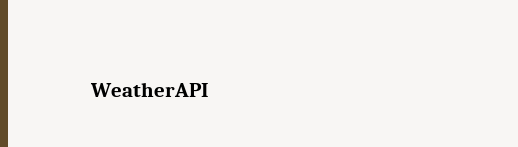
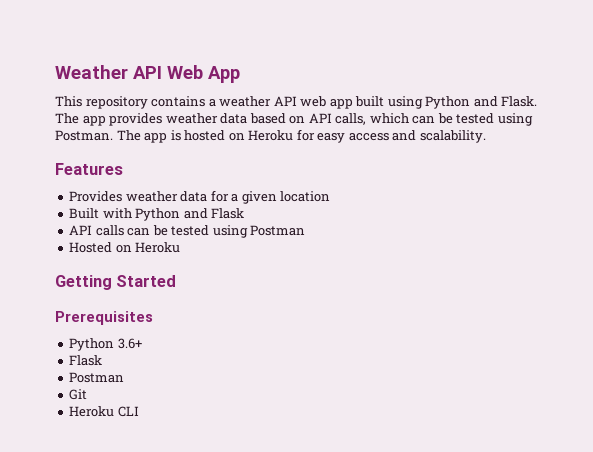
[90,82,209,97] WeatherAPI -> [55,65,240,83] [55,96,538,109] [55,113,533,126] [55,129,486,143] [55,163,123,175] [69,190,331,204] [69,208,245,221] [69,225,306,238] [69,242,181,253] [55,275,177,290] [55,311,153,325] [69,338,142,351] [69,355,103,366] [69,372,125,383] [69,389,88,400] [69,406,139,417] Weather API Web App // This repository contains a weather API web app built using Python and Flask. The app provides weather data based on API calls, which can be tested using Postman. The app is hosted on Heroku for easy access and scalability. // Features // Provides weather data for a given location // Built with Python and Flask // API calls can be tested using Postman // Hosted on Heroku // Getting Started // Prerequisites // Python 3.6+ // Flask // Postman // Git // Heroku CLI

